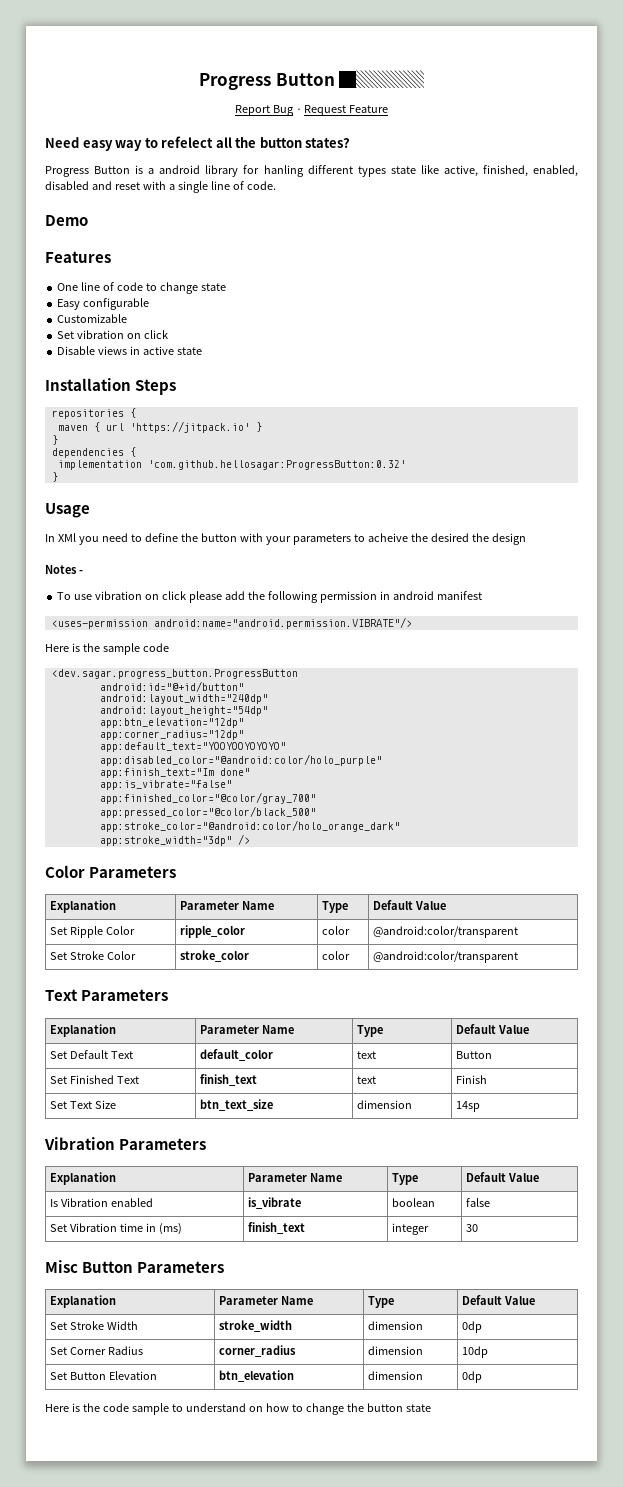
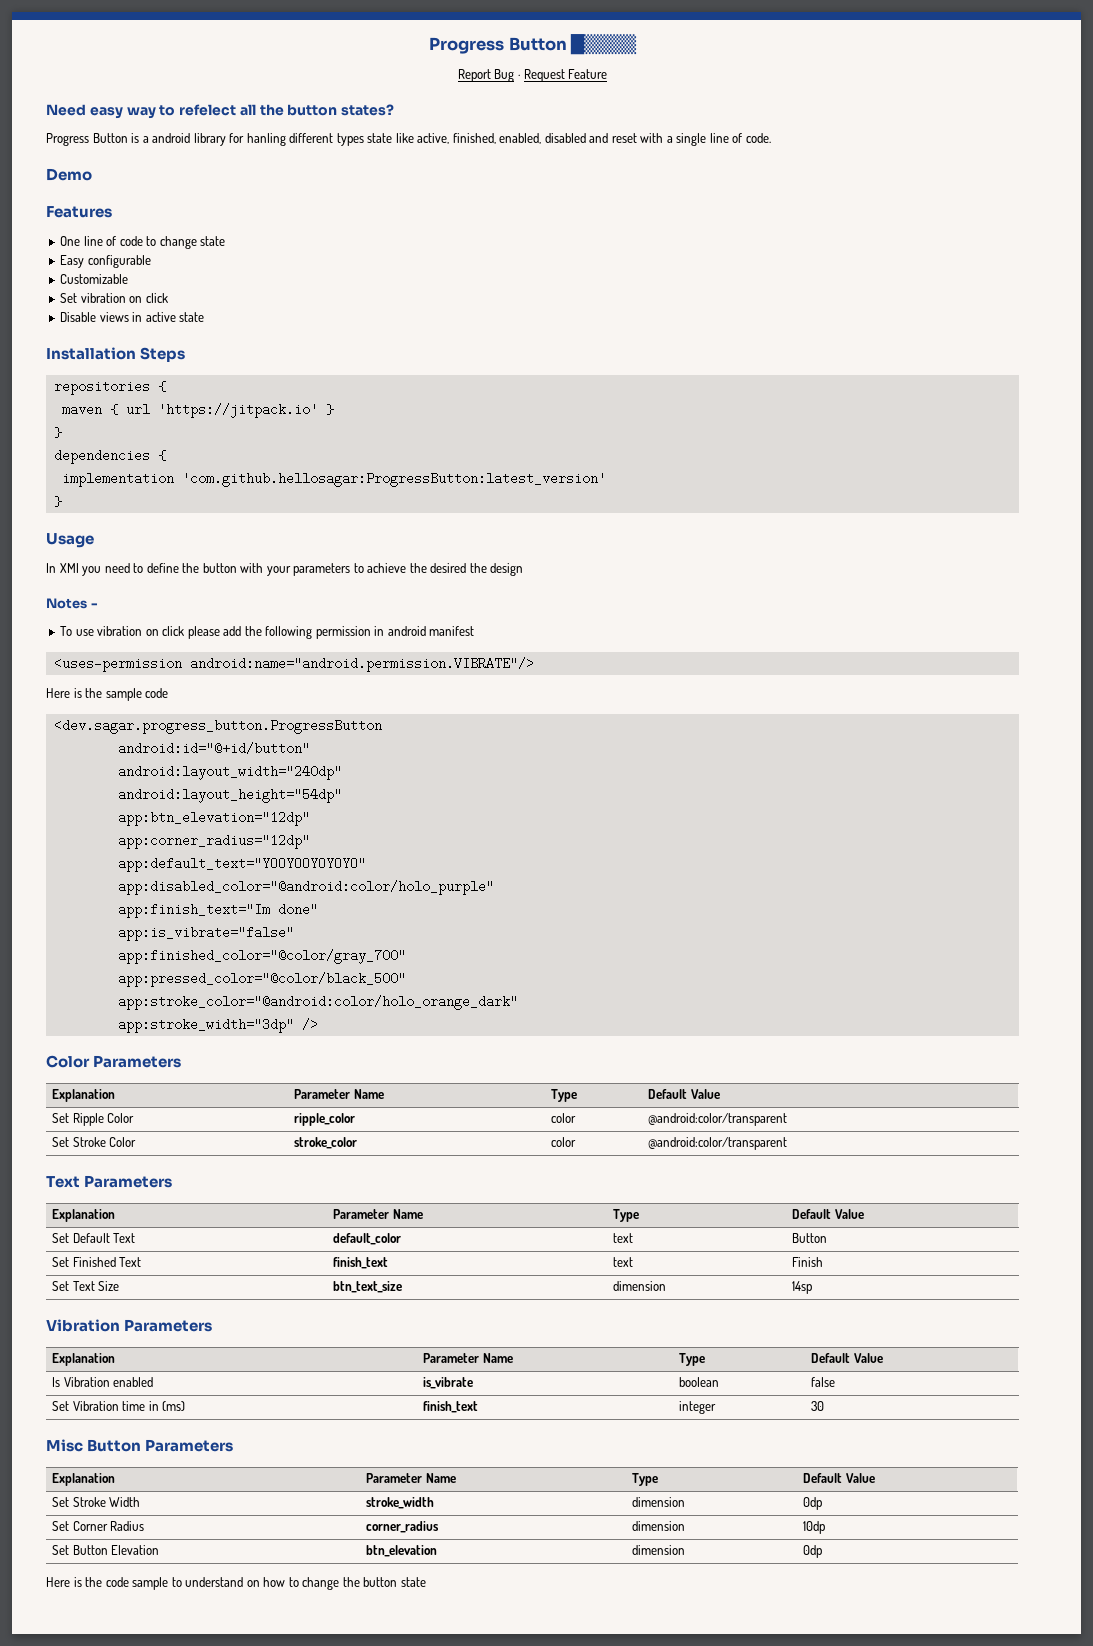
[147,460,406,470] 'com.github.hellosagar:ProgressButton:0.32' -> [181,472,606,487] 'com.github.hellosagar:ProgressButton:latest_version'
[367,533,408,542] acheive -> [367,563,407,573] achieve

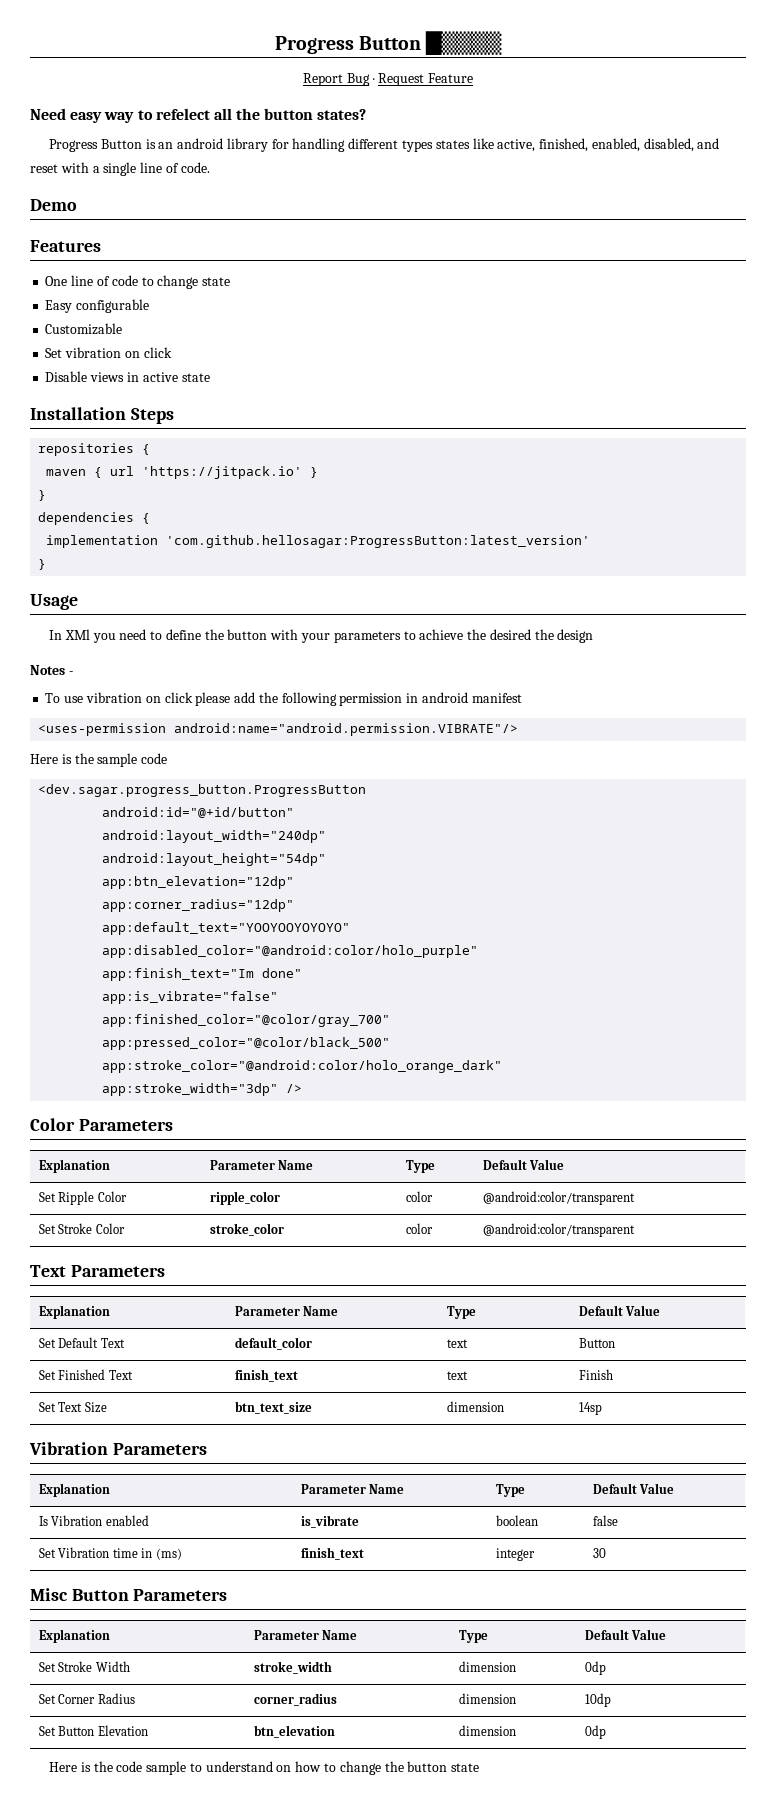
[142,136,149,143] a -> [158,142,174,149] an
[246,133,286,146] hanling -> [292,138,346,152] handling
[367,133,393,143] state -> [435,140,470,149] states
[544,133,586,143] disabled -> [643,138,694,152] disabled,

